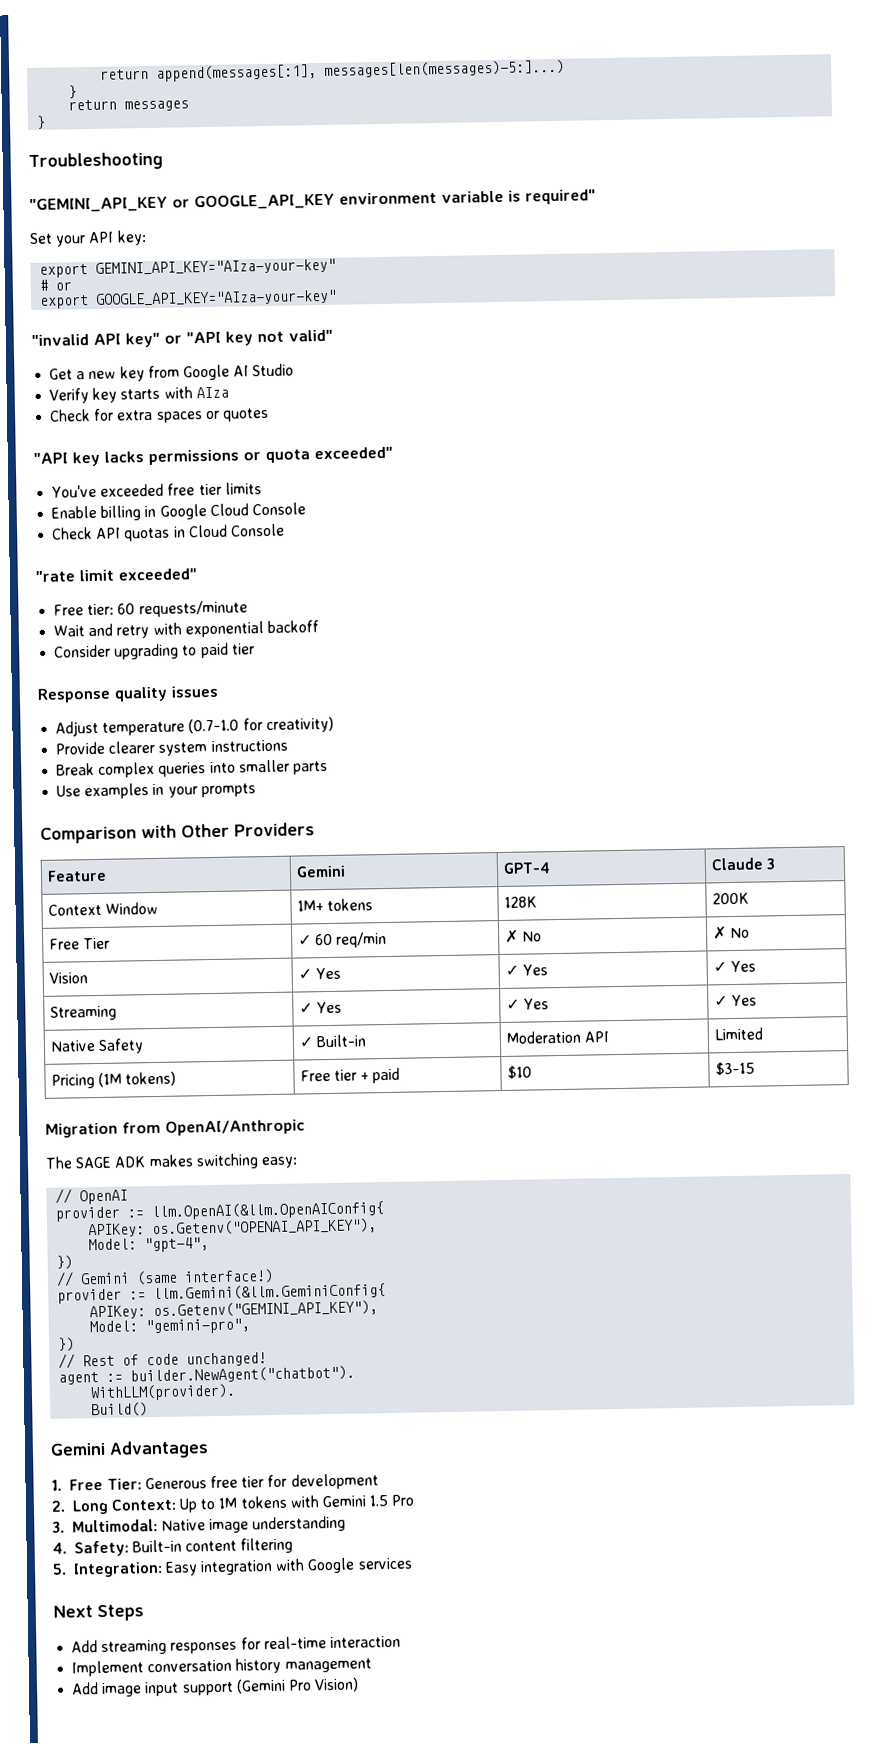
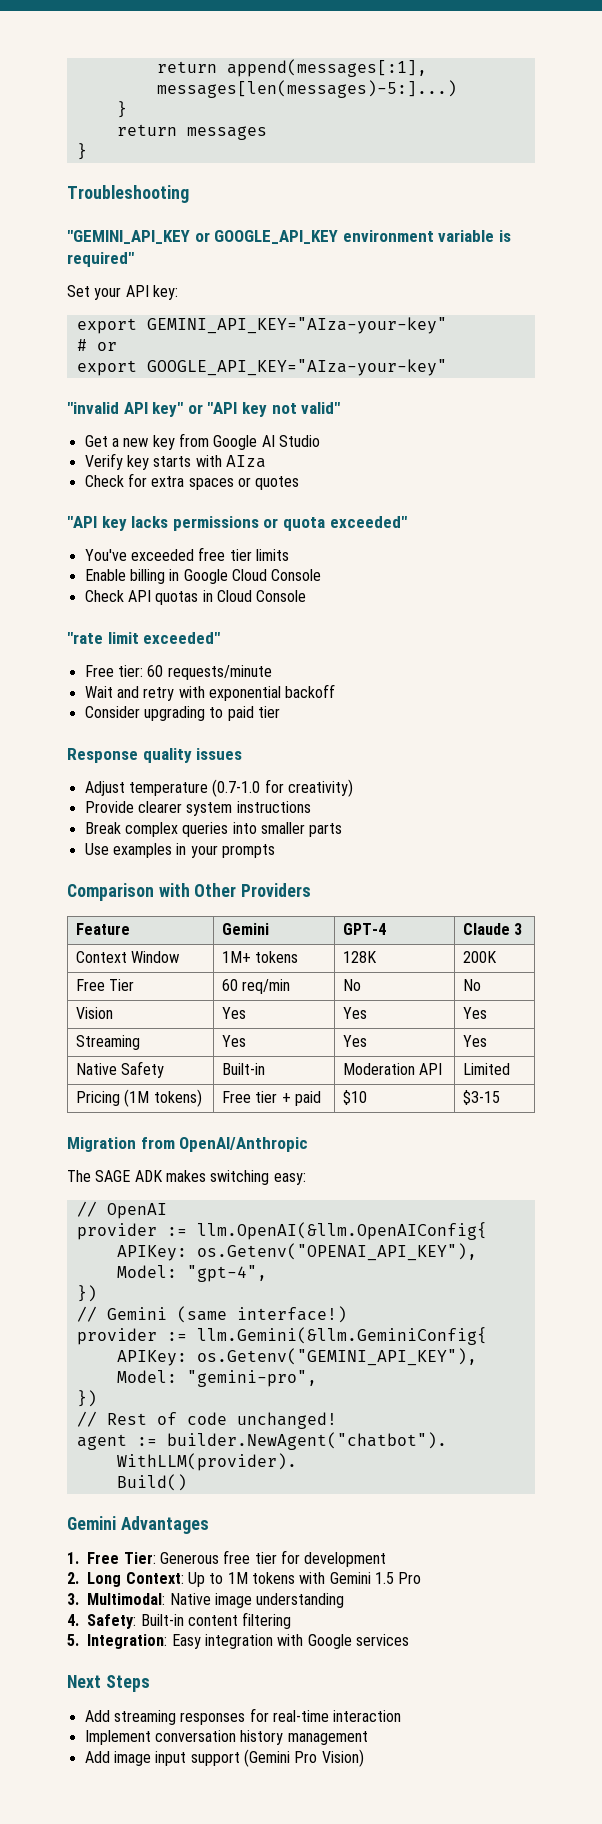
[297,934,312,946] ✓ -> (135, 985) none
[504,929,519,943] ✗ -> (291, 986) none
[711,926,727,940] ✗ -> (362, 985) none
[297,967,341,980] [504,964,548,976] [712,961,727,973] ✓ Yes | ✓ Yes | ✓ -> [222,1007,247,1019] [343,1007,368,1019] Yes | Yes |
[298,1001,342,1014] [505,998,549,1010] [713,995,728,1007] ✓ Yes | ✓ Yes | ✓ -> [222,1035,247,1047] [343,1035,368,1047] Yes | Yes |
[298,1036,314,1048] ✓ -> (165, 1069) none

